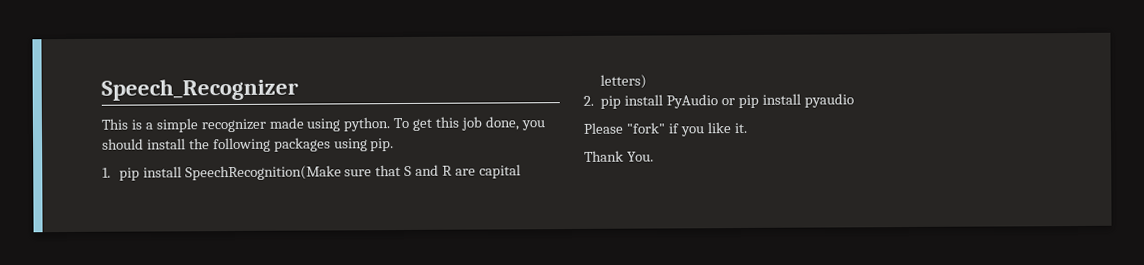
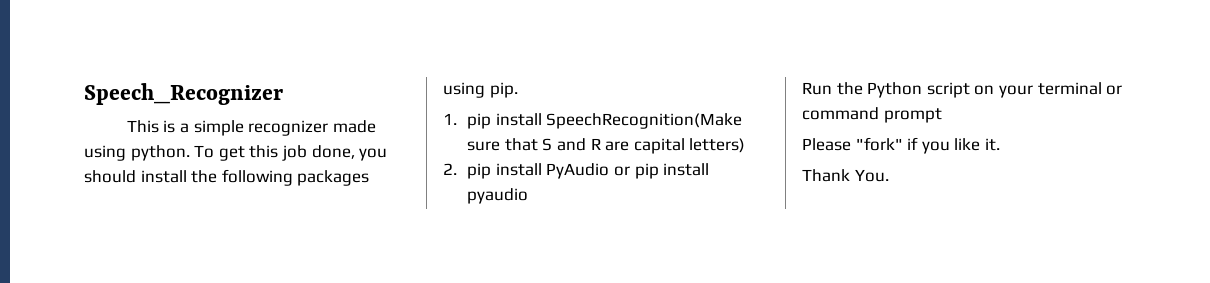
(854, 100) none -> [802,82,1123,98] [802,107,942,123] // Run the Python script on your terminal or command prompt

